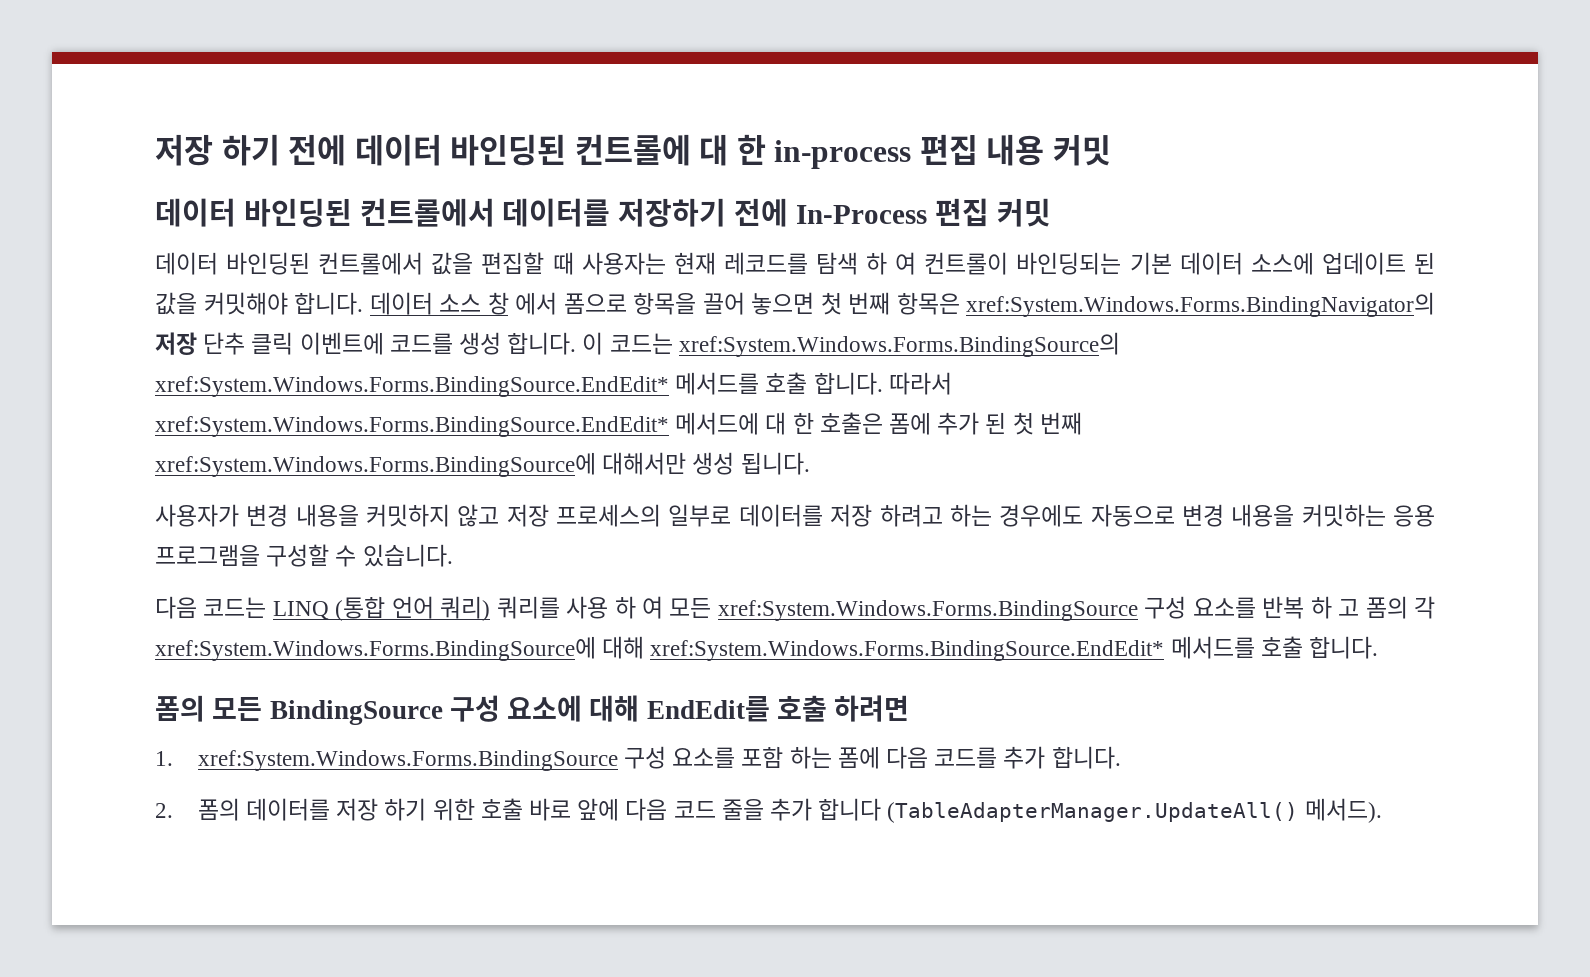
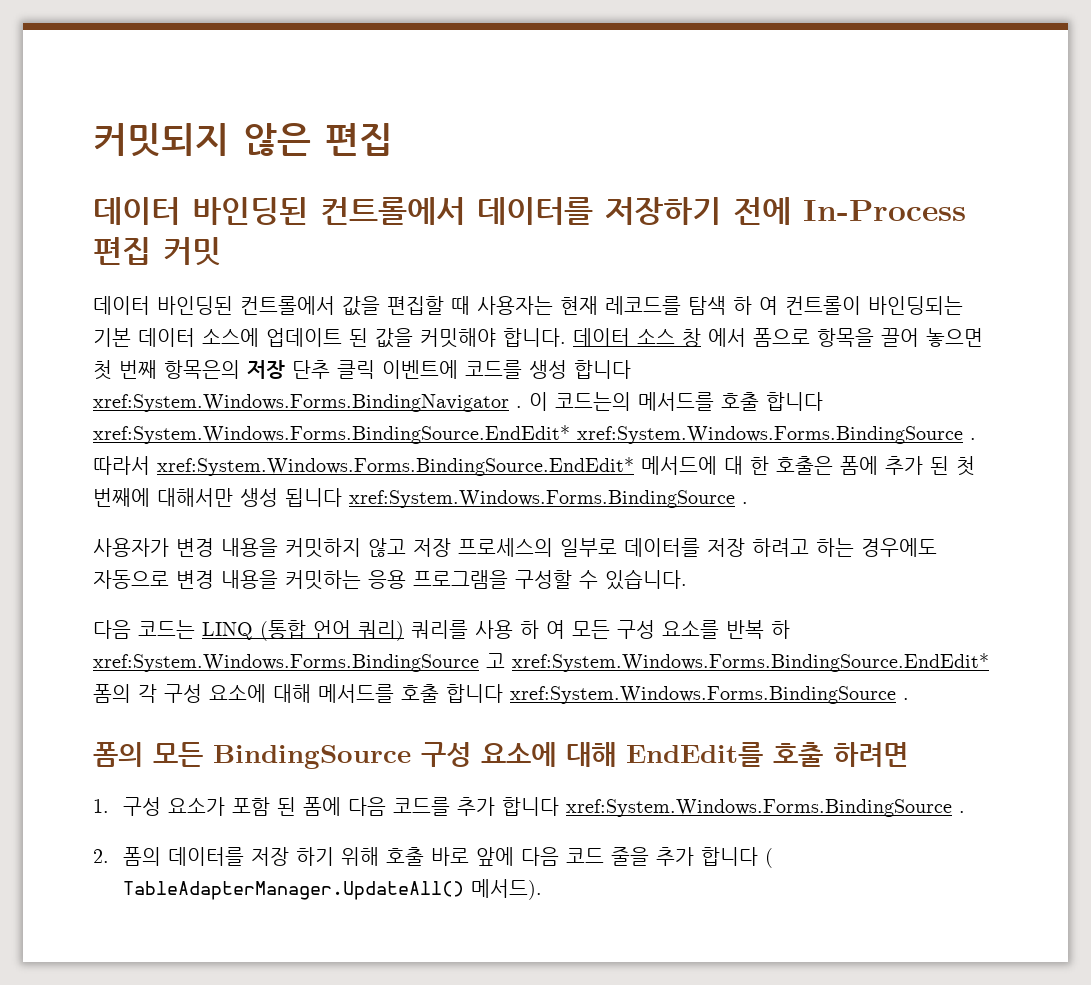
[155,134,1111,169] 저장 하기 전에 데이터 바인딩된 컨트롤에 대 한 in-process 편집 내용 커밋 -> [93,123,393,157] 커밋되지 않은 편집
[896,292,1435,317] 항목은 xref:System.Windows.Forms.BindingNavigator의 -> [164,360,240,379] 항목은의
[507,332,1120,357] [155,372,883,397] 합니다. 이 코드는 xref:System.Windows.Forms.BindingSource의 xref:System.Windows.Forms.BindingSource.EndEdit* 메서드를 호출 합니다. -> [574,360,631,379] [93,392,823,412] [93,425,976,444] 합니다 xref:System.Windows.Forms.BindingNavigator . 이 코드는의 메서드를 호출 합니다 xref:System.Windows.Forms.BindingSource.EndEdit* xref:System.Windows.Forms.BindingSource .
[1039,412,1082,435] [155,452,810,477] 번째 xref:System.Windows.Forms.BindingSource에 대해서만 생성 됩니다. -> [93,488,748,508] 번째에 대해서만 생성 됩니다 xref:System.Windows.Forms.BindingSource .
[717,600,1138,621] xref:System.Windows.Forms.BindingSource -> (610, 629) none
[1338,596,1435,619] [155,636,1379,661] 고 폼의 각 xref:System.Windows.Forms.BindingSource에 대해 xref:System.Windows.Forms.BindingSource.EndEdit* 메서드를 호출 합니다. -> [93,653,989,672] [93,684,909,704] xref:System.Windows.Forms.BindingSource 고 xref:System.Windows.Forms.BindingSource.EndEdit* 폼의 각 구성 요소에 대해 메서드를 호출 합니다 xref:System.Windows.Forms.BindingSource .
[197,746,832,771] xref:System.Windows.Forms.BindingSource 구성 요소를 포함 하는 -> [123,797,297,816] 구성 요소가 포함 된
[1051,746,1121,769] 합니다. -> [502,797,966,817] 합니다 xref:System.Windows.Forms.BindingSource .
[432,798,475,821] 위한 -> [341,847,380,866] 위해
[887,802,1299,823] (TableAdapterManager.UpdateAll() -> [765,848,774,868] [123,881,465,900] ( TableAdapterManager.UpdateAll()

